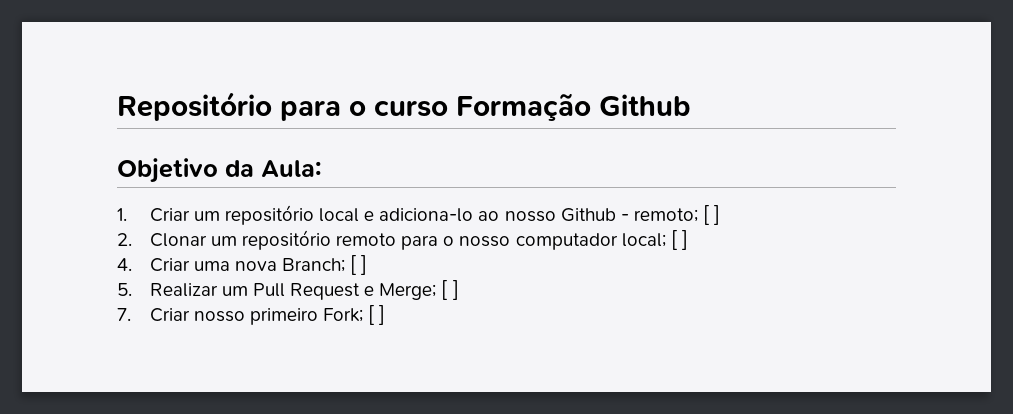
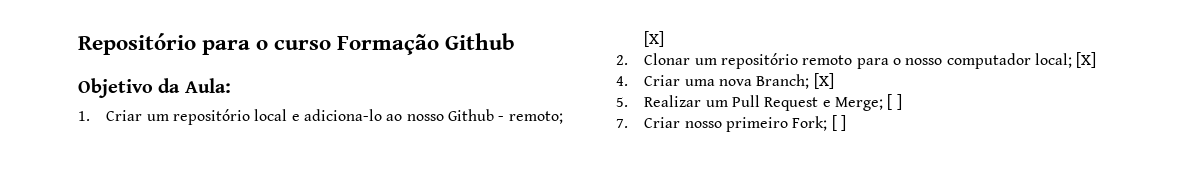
[703,205,721,225] [ ] -> [644,31,665,47] [X]
[670,230,688,250] [ ] -> [1076,52,1097,68] [X]
[350,255,368,275] [ ] -> [813,73,834,89] [X]

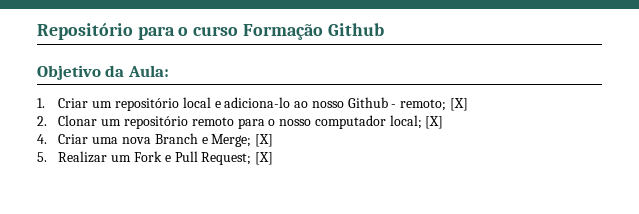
[756,74,810,89] Branch; -> [154,133,252,147] Branch e Merge;
[732,94,902,111] [616,115,847,132] Pull Request e Merge; [ ] // 7. Criar nosso primeiro Fork; [ ] -> [133,151,274,165] Fork e Pull Request; [X]

